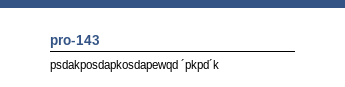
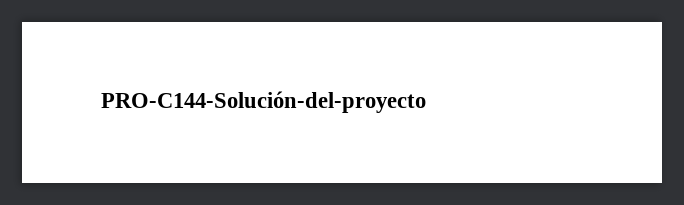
[50,35,100,48] [50,59,220,72] pro-143 // psdakposdapkosdapewqd ´pkpd´k -> [101,91,426,113] PRO-C144-Solución-del-proyecto

